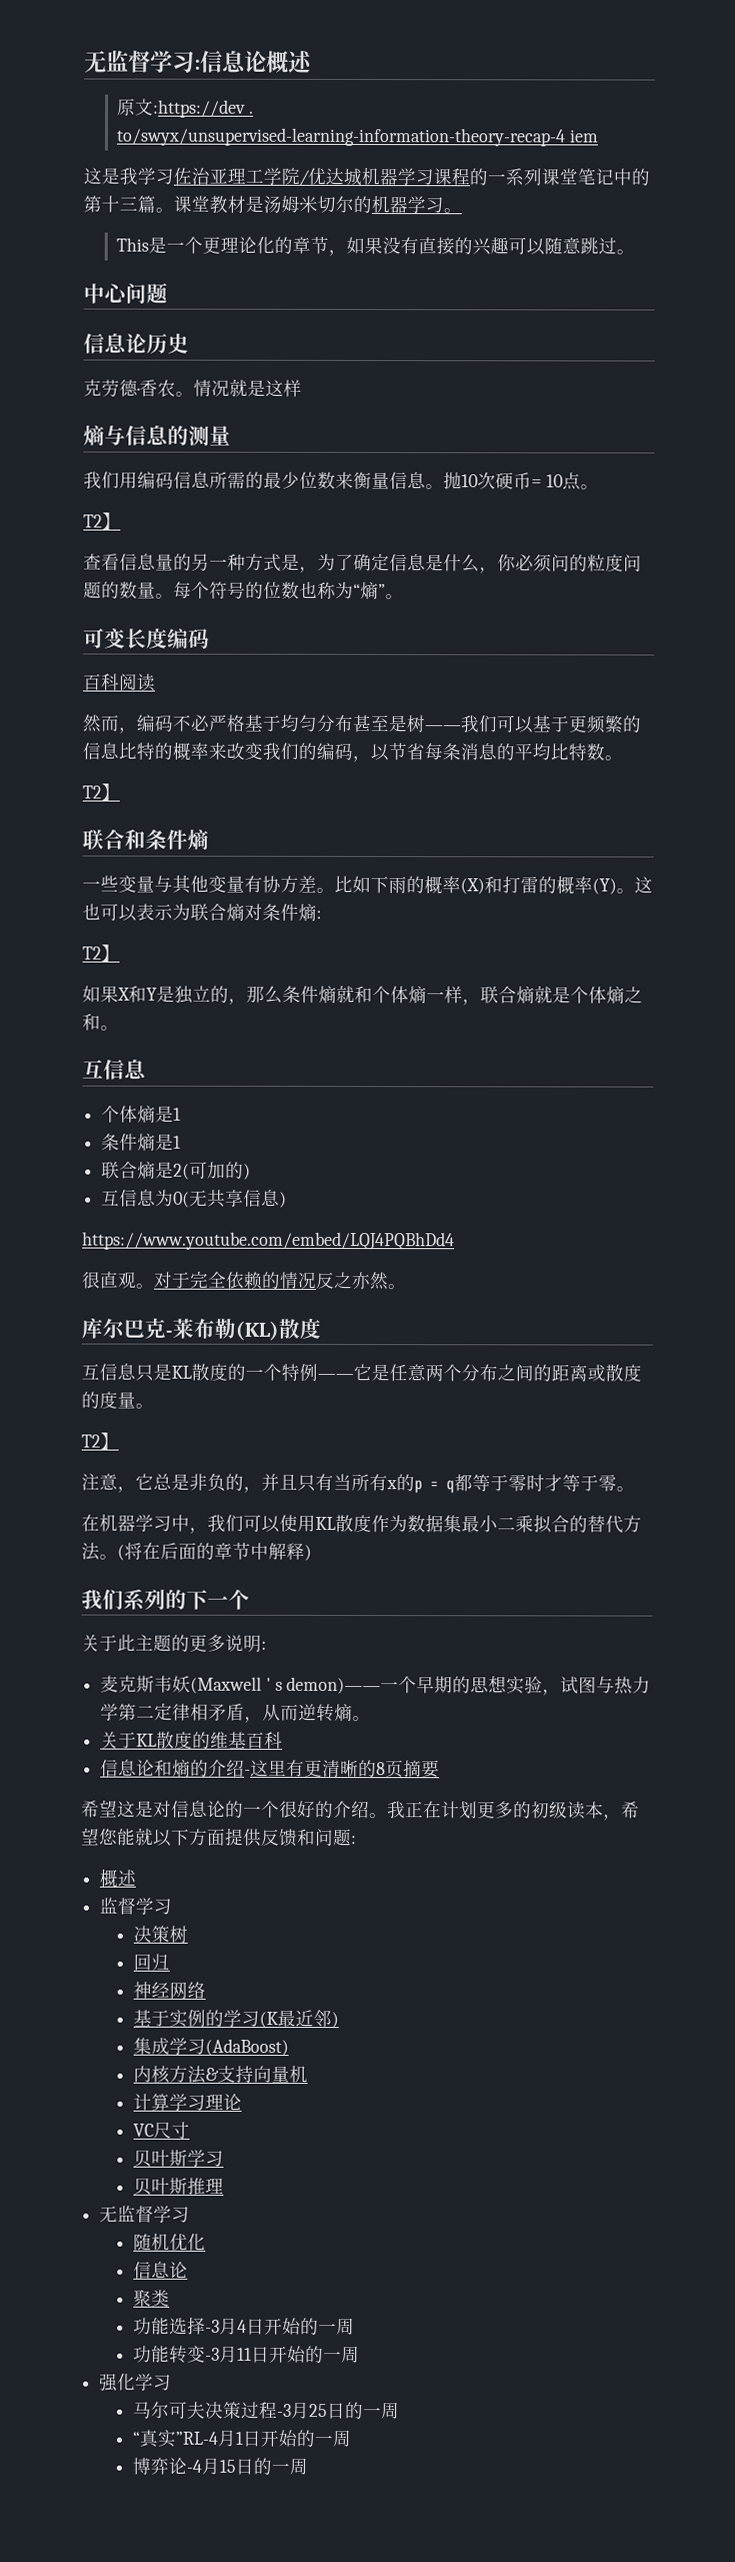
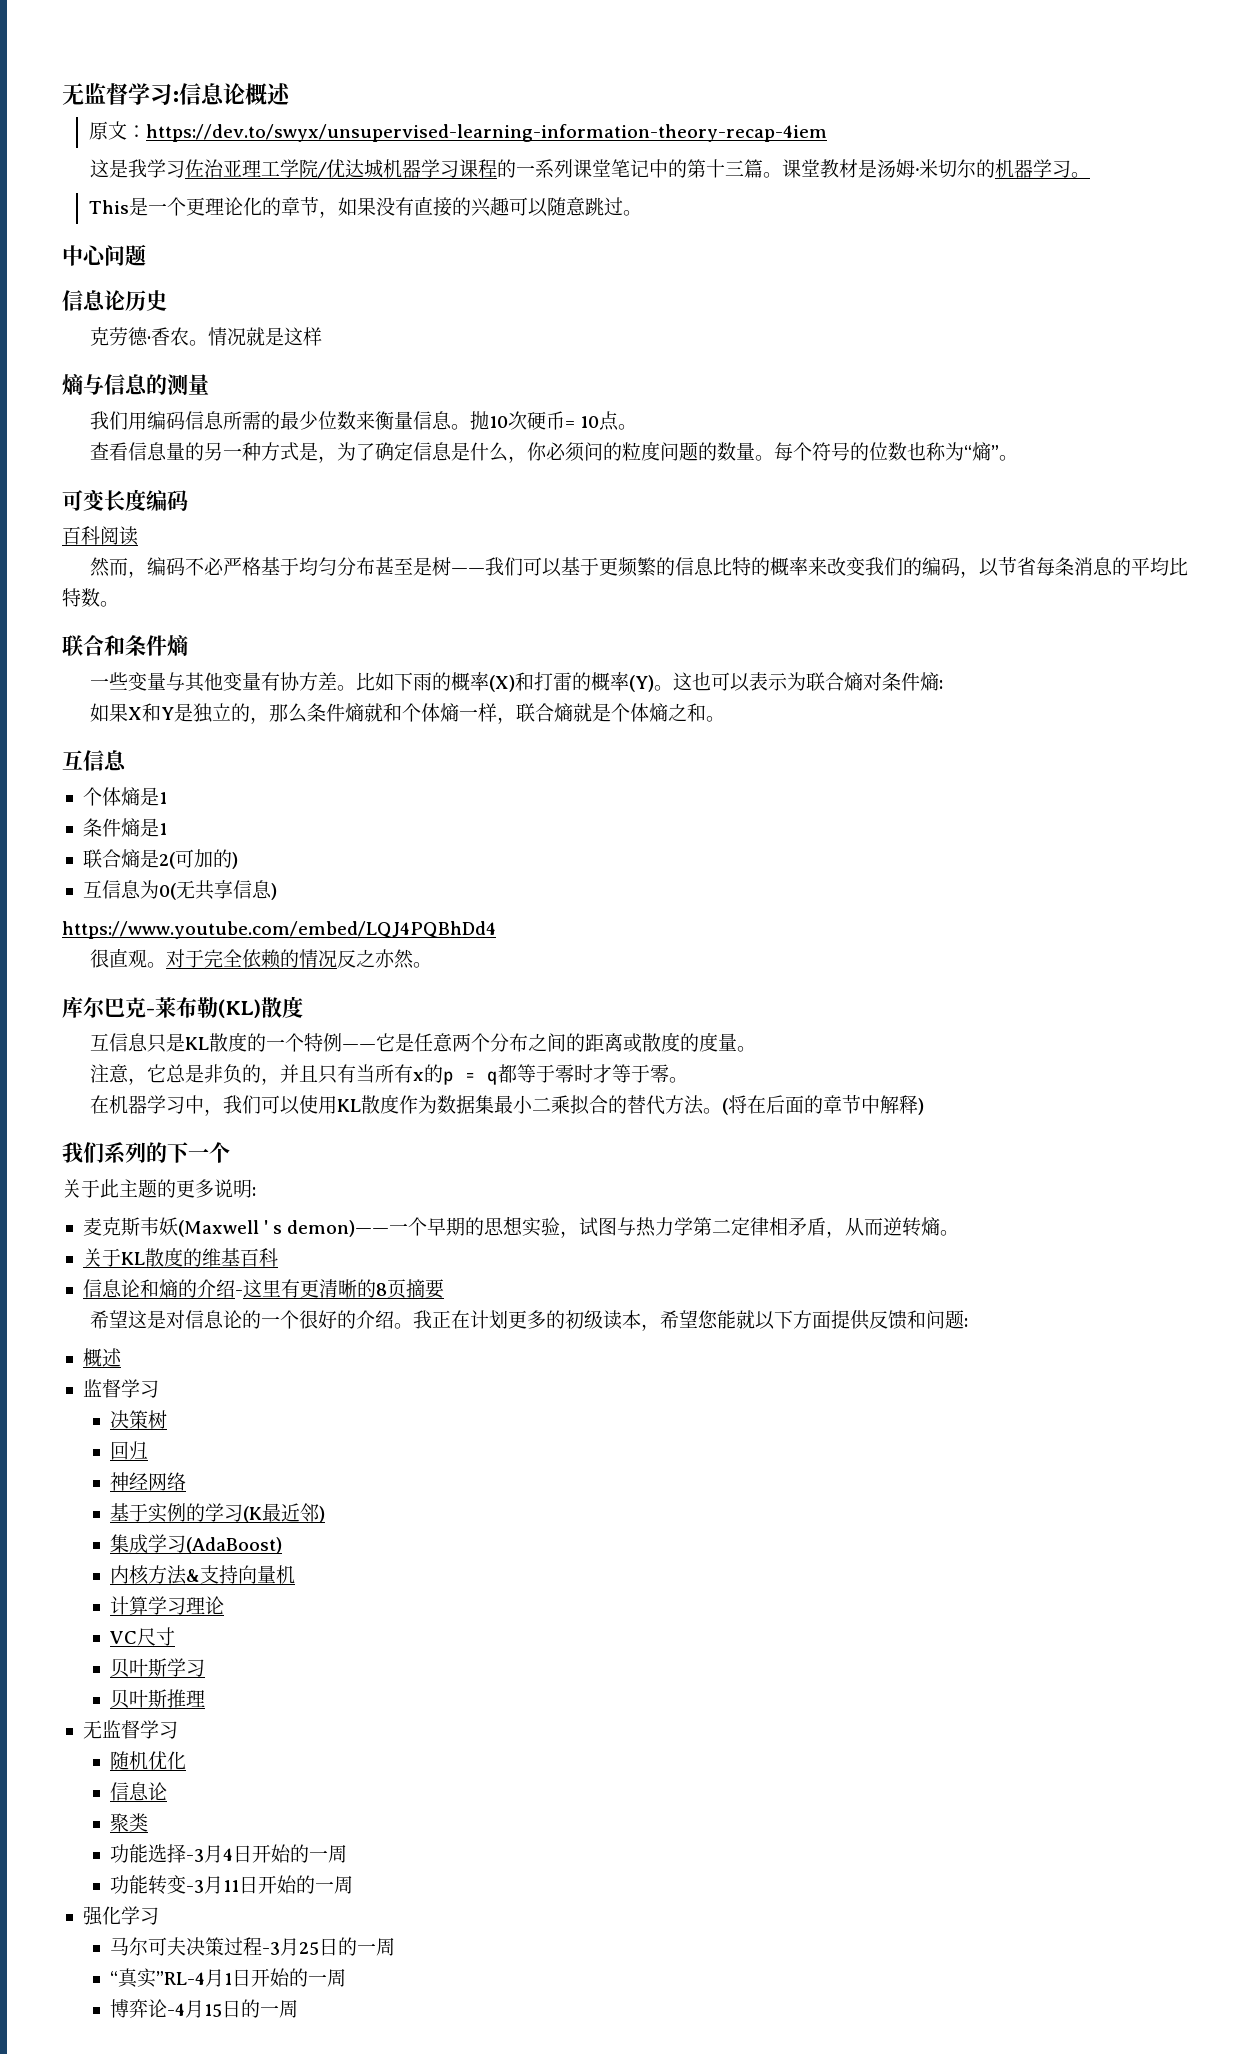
[153,99,255,118] [116,127,600,147] :https://dev . to/swyx/unsupervised-learning-information-theory-recap-4 iem -> [126,124,827,142] ：https://dev.to/swyx/unsupervised-learning-information-theory-recap-4iem
[83,512,121,530] // T2】 -> (637, 427) none
[82,783,120,801] // T2】 -> (119, 604) none
[82,944,120,962] // T2】 -> (943, 684) none
[81,1432,119,1450] // T2】 -> (756, 1049) none

